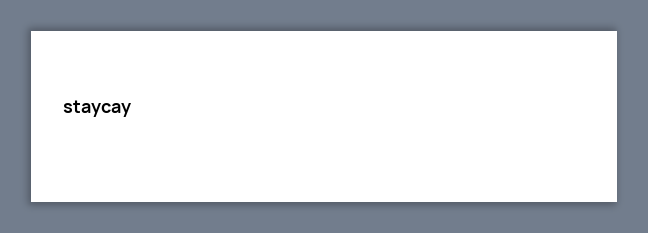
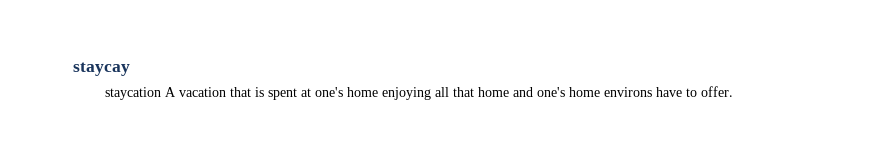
(131, 108) none -> [105,86,734,100] // staycation A vacation that is spent at one's home enjoying all that home and one's home environs have to offer.

